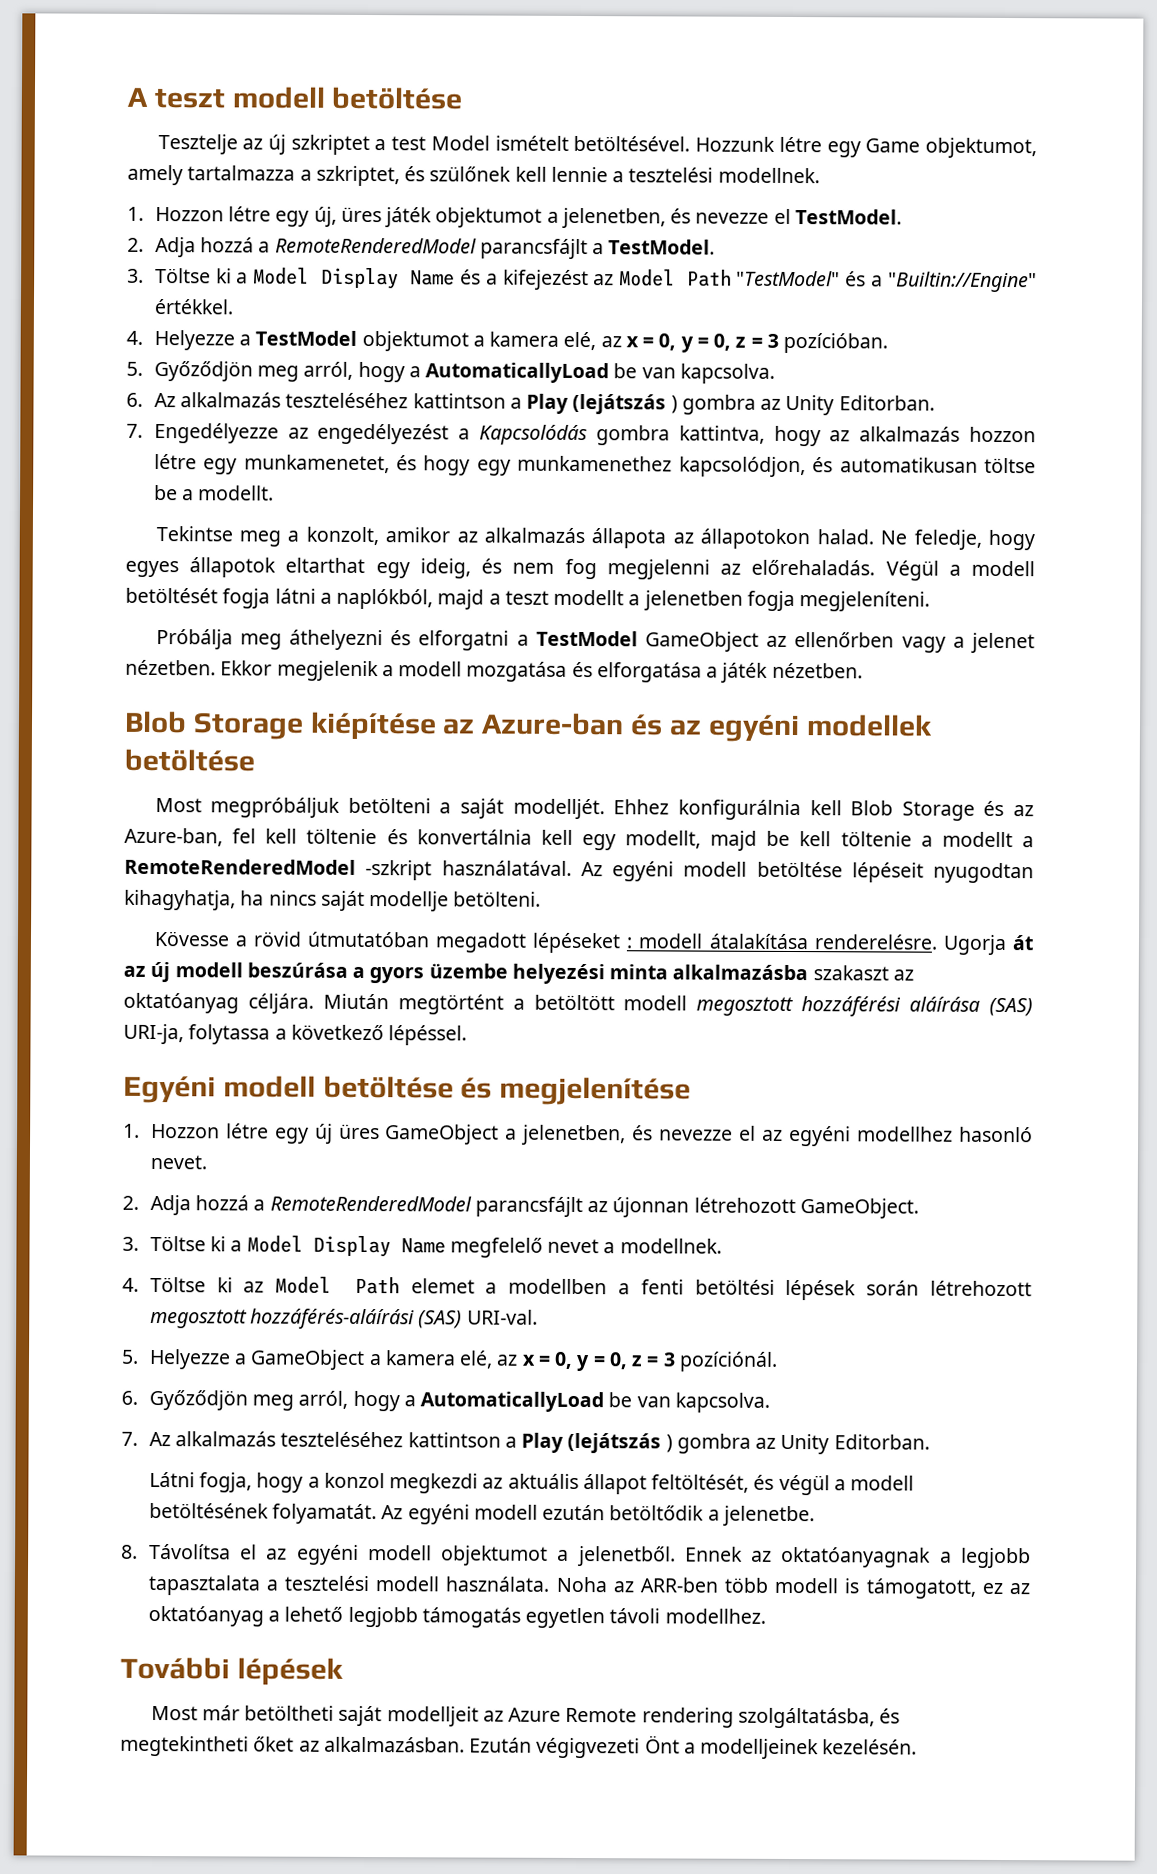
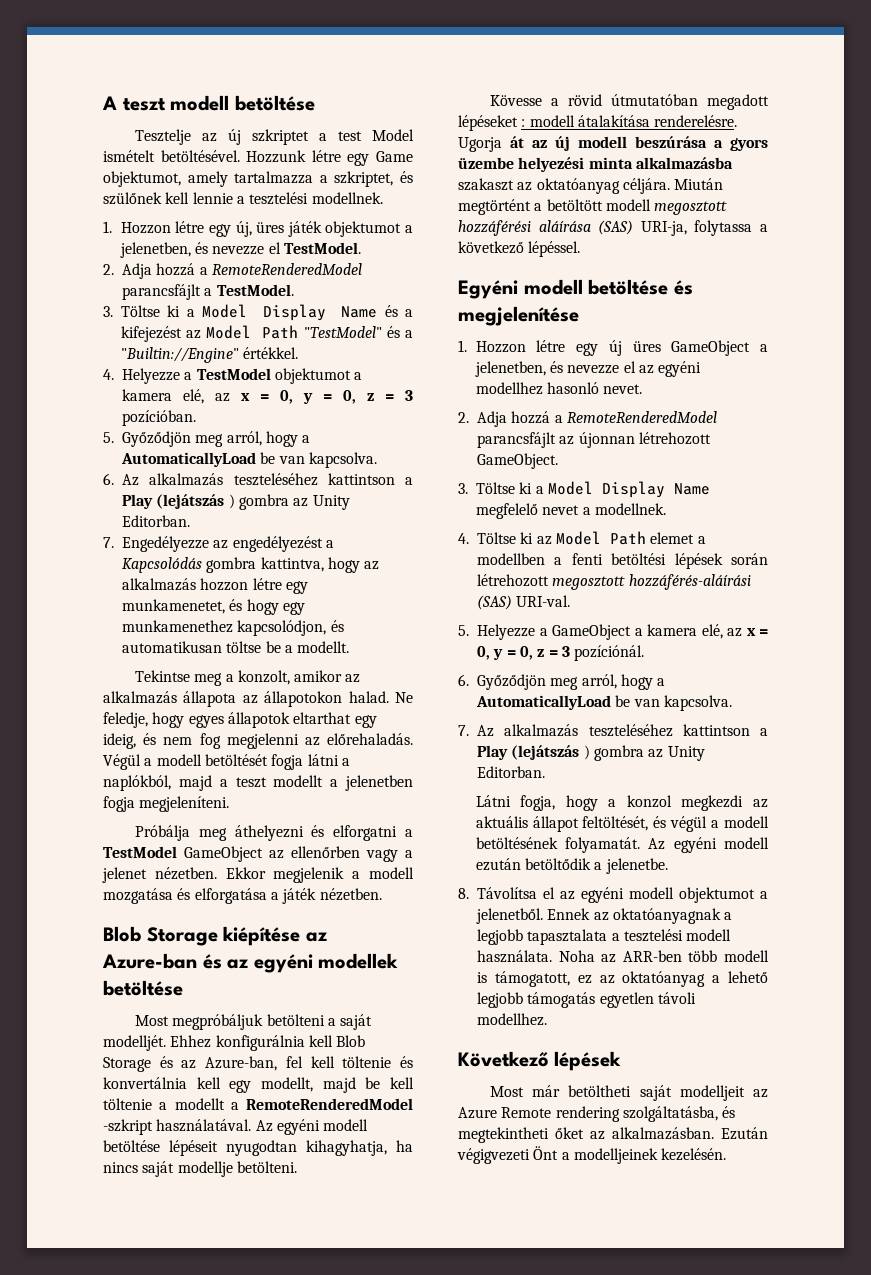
[120,1656,230,1680] További -> [458,1051,548,1067] Következő

